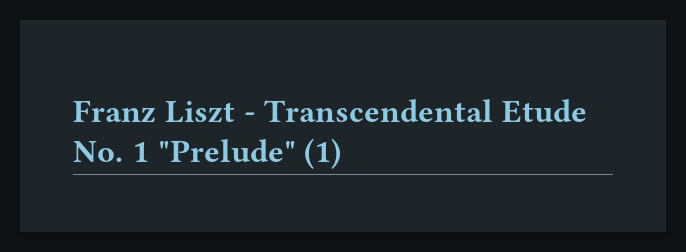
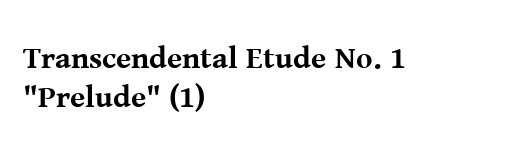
[73,100,256,123] Franz Liszt - -> (23, 56) none

